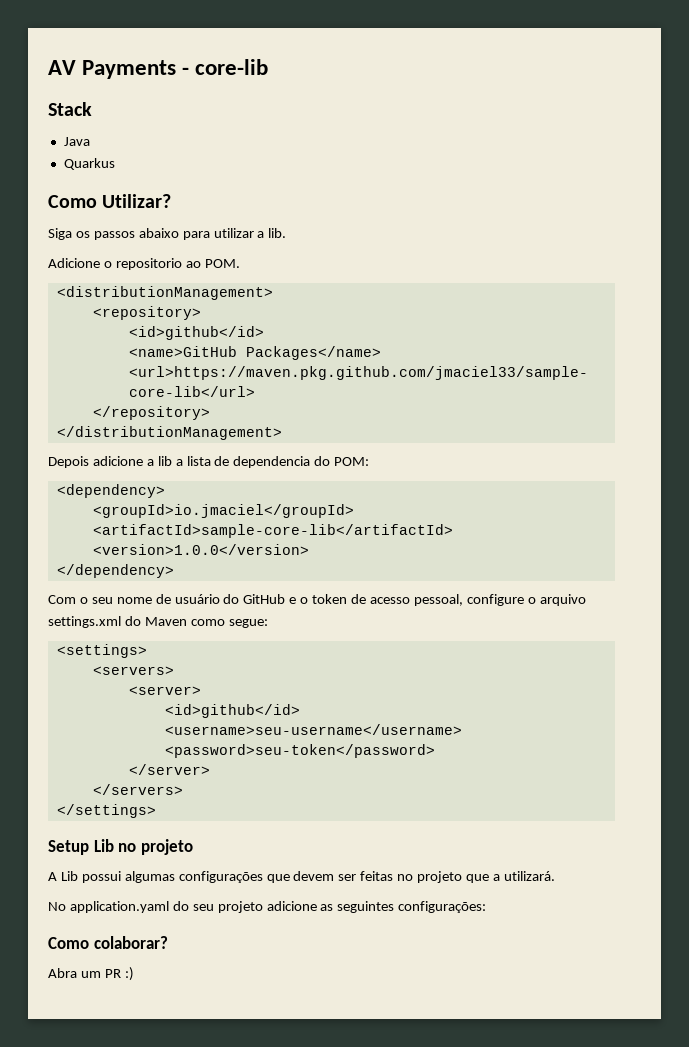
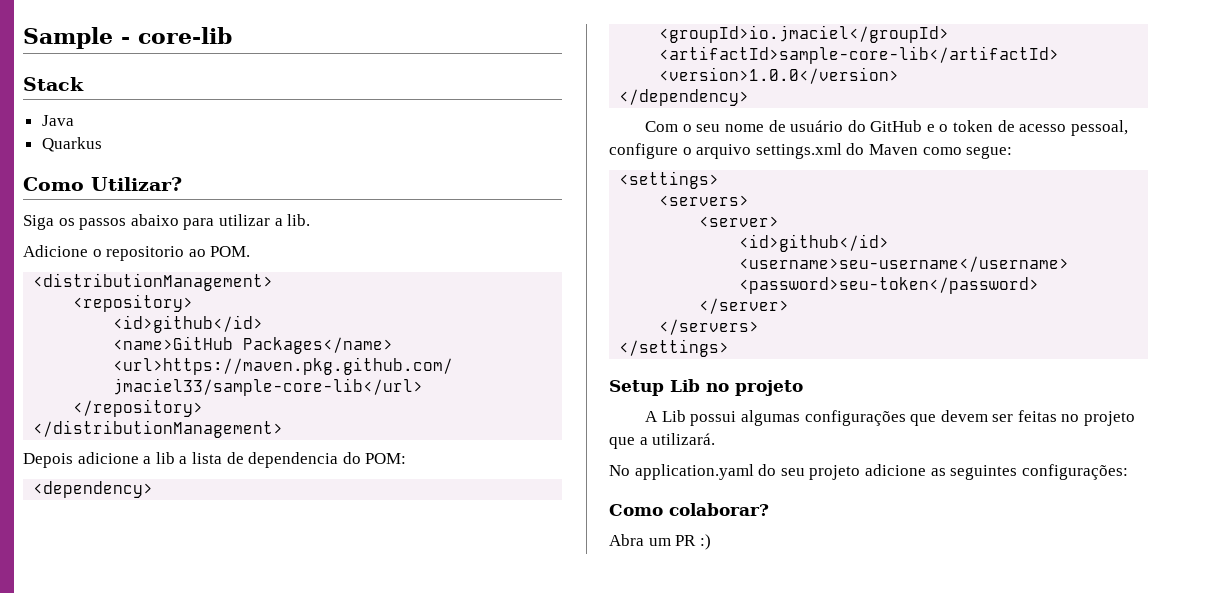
[48,60,177,79] AV Payments -> [23,27,113,49] Sample

